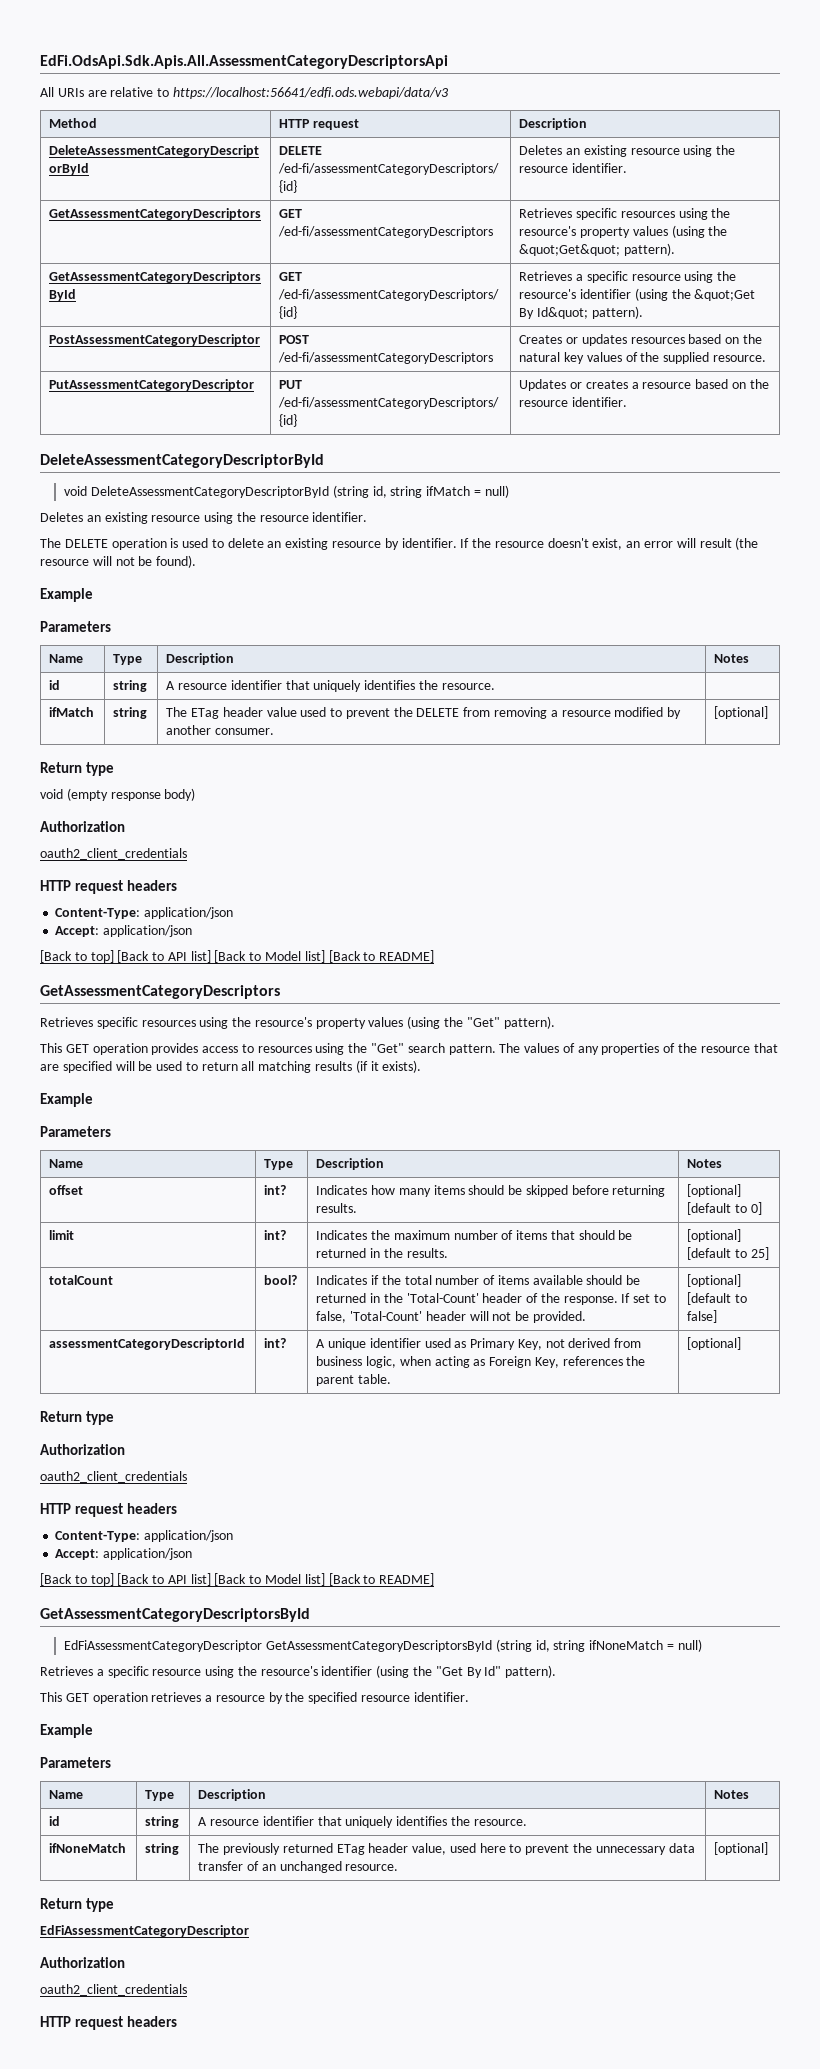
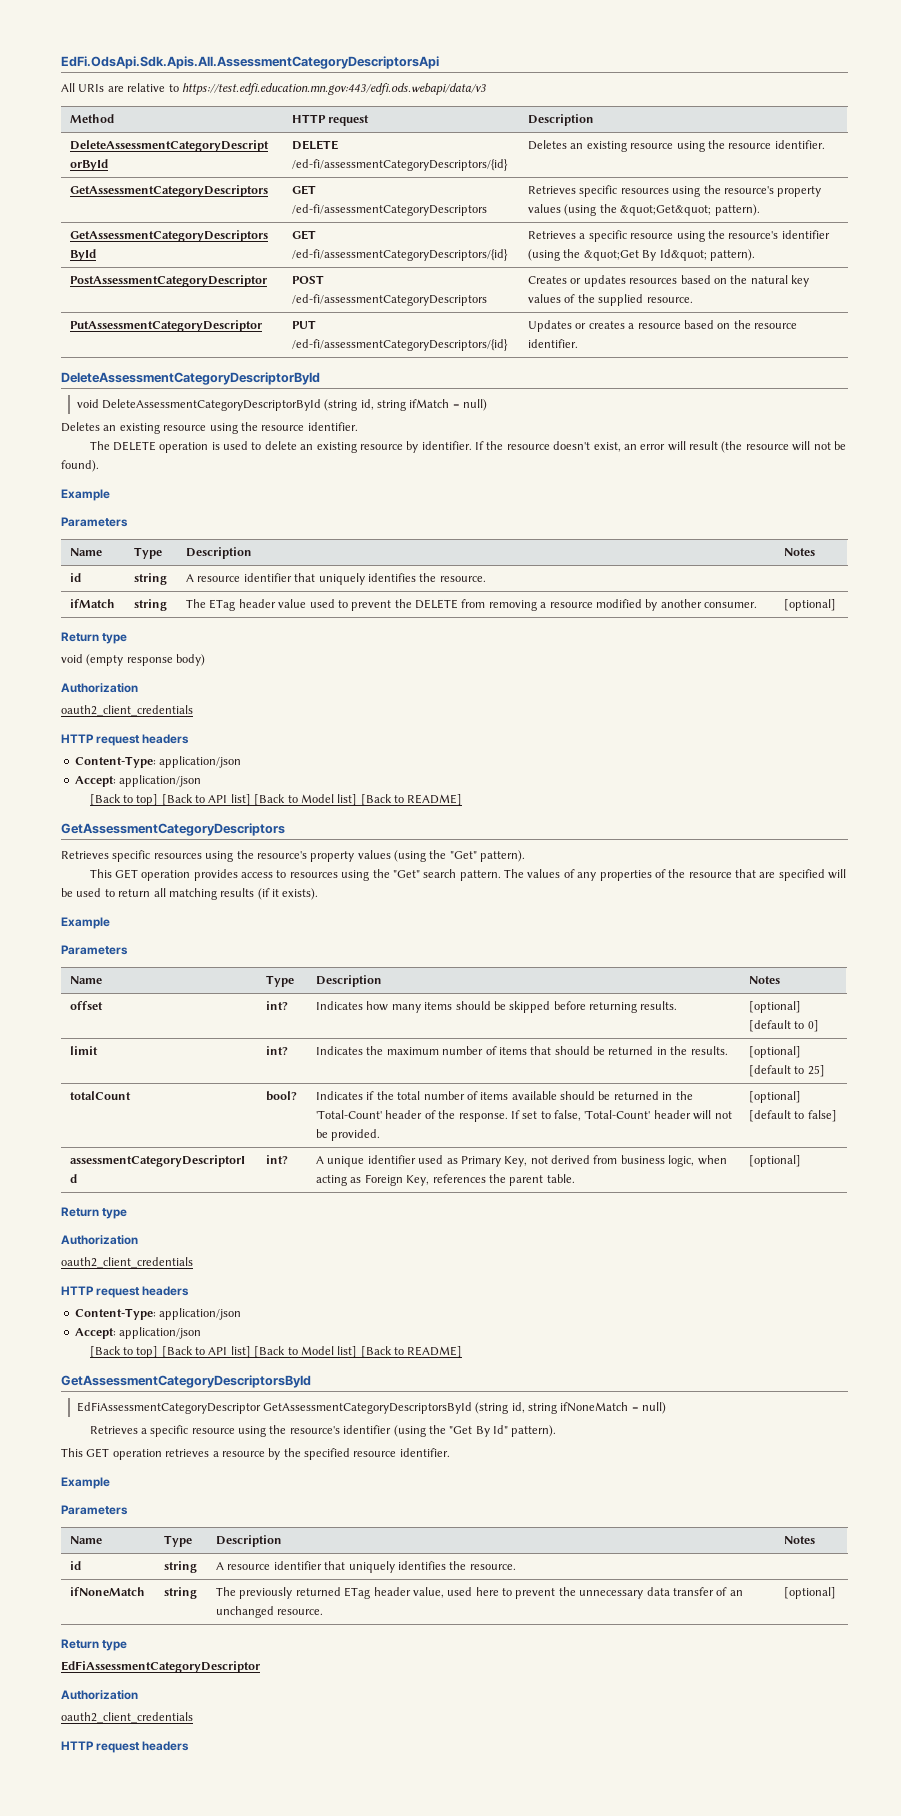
[172,87,449,99] https://localhost:56641/edfi.ods.webapi/data/v3 -> [181,83,486,95] https://test.edfi.education.mn.gov:443/edfi.ods.webapi/data/v3

